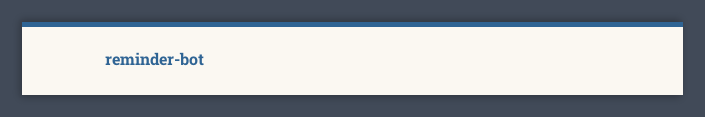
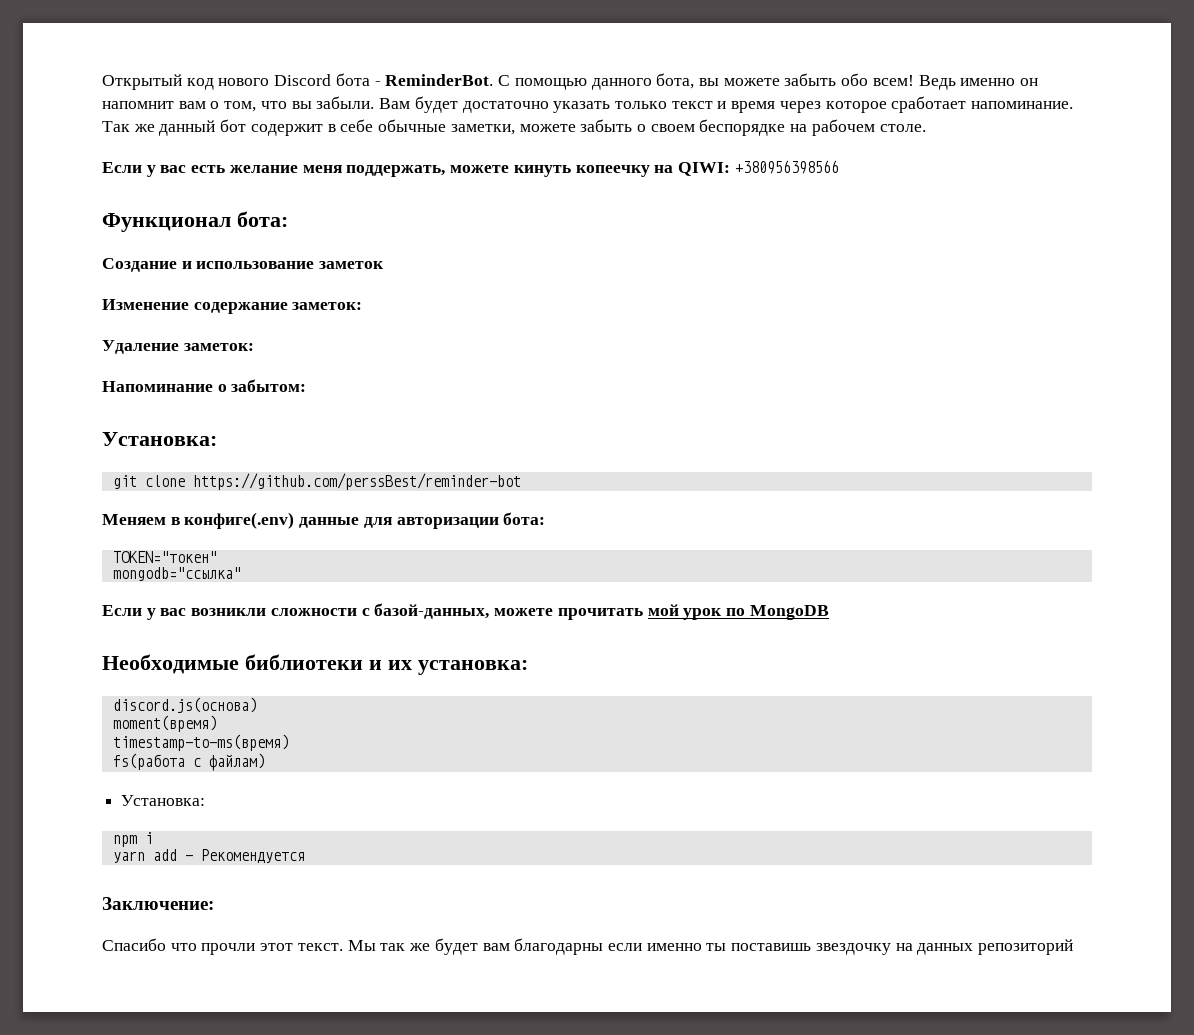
[105,52,204,66] reminder-bot -> [102,73,1039,90] [102,96,1074,113] [102,119,926,136] [102,160,839,177] [102,211,288,232] [102,258,385,272] [102,299,363,314] [102,340,254,354] [102,379,307,392] [102,432,217,446] [112,473,521,490] [102,512,546,529] [112,551,217,563] [112,567,241,581] [102,603,829,620] [102,654,528,675] [112,697,257,713] [112,715,217,732] [112,734,289,751] [112,753,265,771] [121,795,206,806] [112,832,153,847] [112,849,305,864] [102,897,214,910] [102,938,1074,955] Открытый код нового Discord бота - ReminderBot. С помощью данного бота, вы можете забыть обо всем! Ведь именно он напомнит вам о том, что вы забыли. Вам будет достаточно указать только текст и время через которое сработает напоминание. Так же данный бот содержит в себе обычные заметки, можете забыть о своем беспорядке на рабочем столе. // Если у вас есть желание меня поддержать, можете кинуть копеечку на QIWI: +380956398566 // Функционал бота: // Создание и использование заметок // Изменение содержание заметок: // Удаление заметок: // Напоминание о забытом: // Установка: // git clone https://github.com/perssBest/reminder-bot // Меняем в конфиге(.env) данные для авторизации бота: // TOKEN="токен" // mongodb="ссылка" // Если у вас возникли сложности с базой-данных, можете прочитать мой урок по MongoDB // Необходимые библиотеки и их установка: // discord.js(основа) // moment(время) // timestamp-to-ms(время) // fs(работа с файлам) // Установка: // npm i // yarn add - Рекомендуется // Заключение: // Спасибо что прочли этот текст. Мы так же будет вам благодарны если именно ты поставишь звездочку на данных репозиторий

